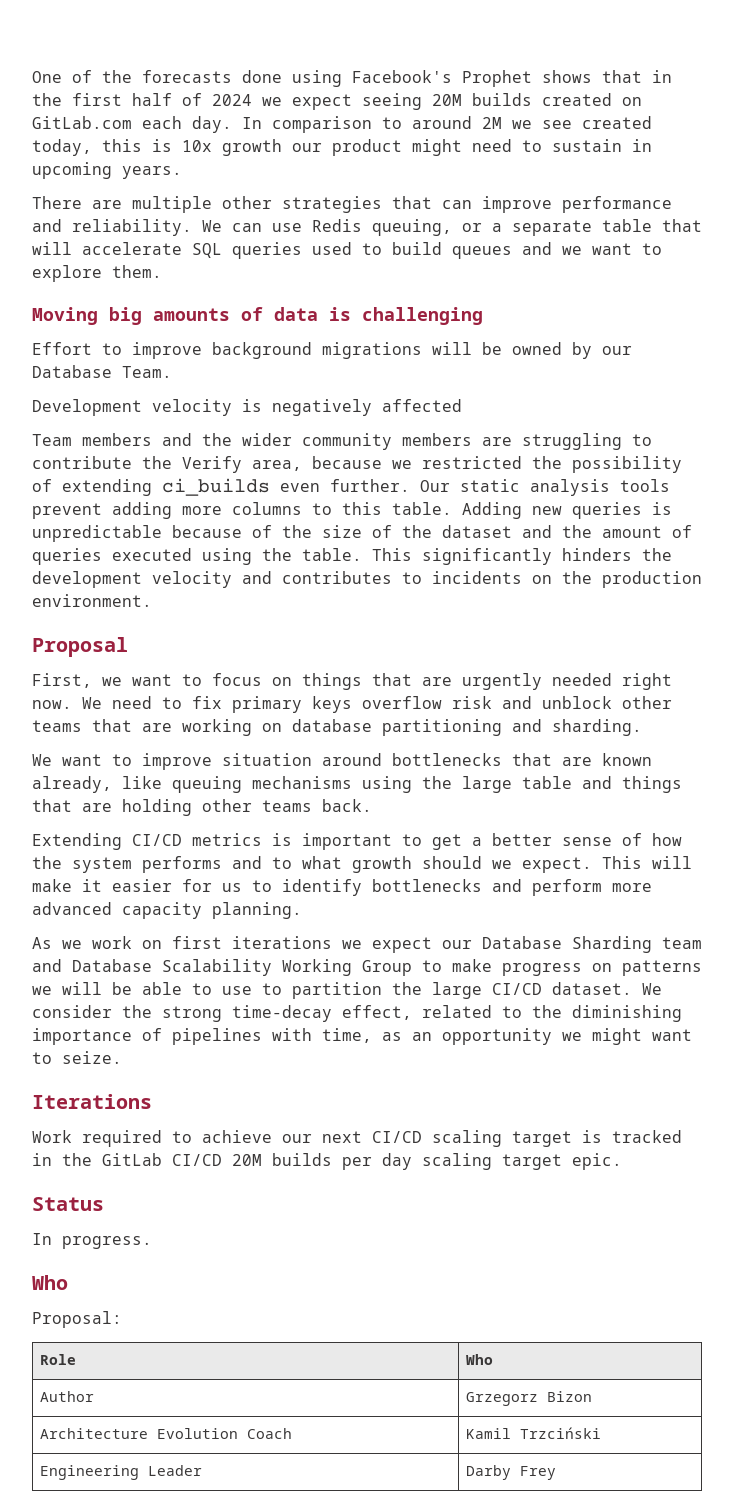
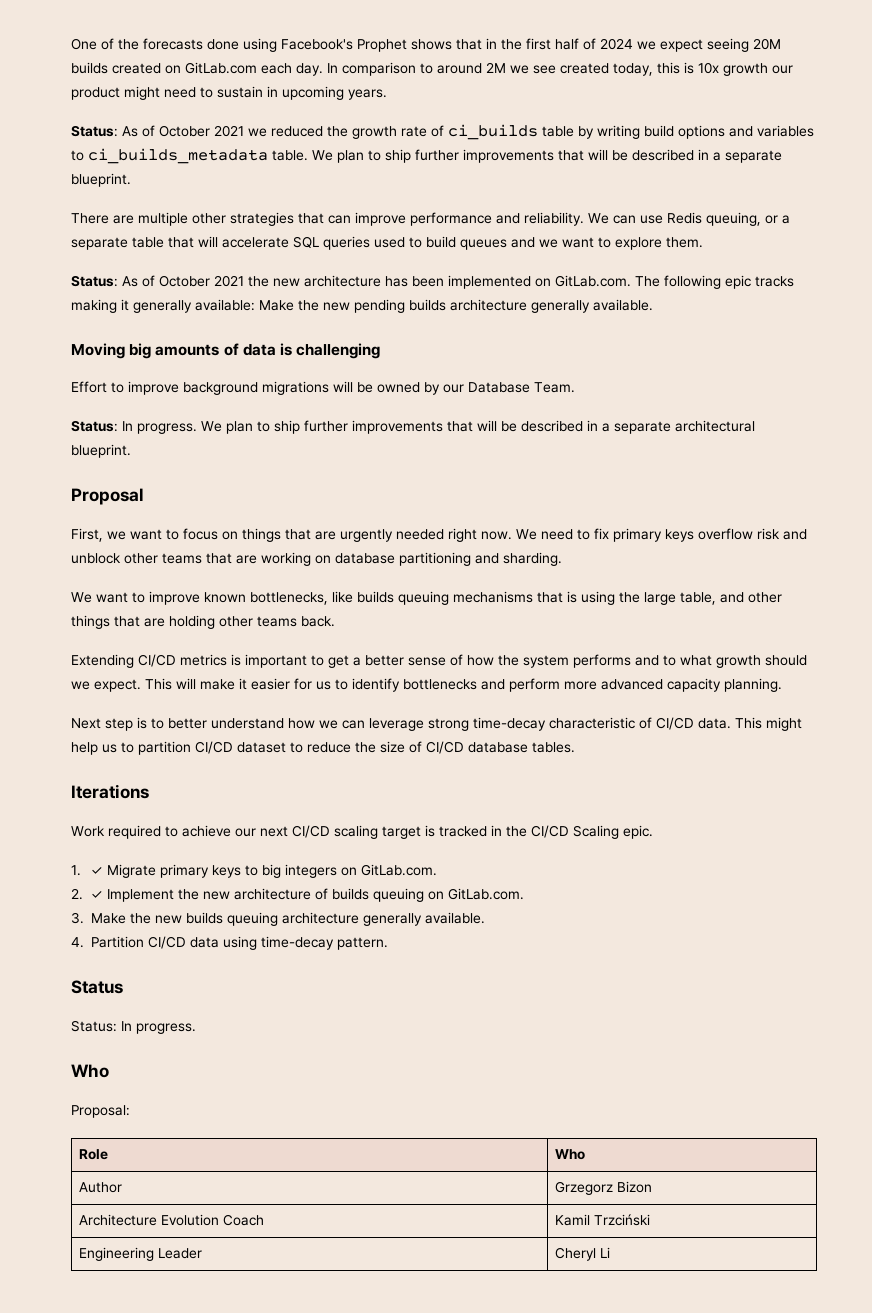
(182, 172) none -> [71,124,814,140] [71,148,782,164] [71,173,131,187] // Status: As of October 2021 we reduced the growth rate of ci_builds table by writing build options and variables to ci_builds_metadata table. We plan to ship further improvements that will be described in a separate blueprint.
(162, 271) none -> [71,275,794,289] [71,299,653,313] // Status: As of October 2021 the new architecture has been implemented on GitLab.com. The following epic tracks making it generally available: Make the new pending builds architecture generally available.
[32,399,462,416] [32,433,652,450] [32,456,682,473] [32,478,670,496] [32,502,672,519] [32,525,692,542] [32,548,672,565] [32,571,702,588] [32,594,152,607] Development velocity is negatively affected // Team members and the wider community members are struggling to contribute the Verify area, because we restricted the possibility of extending ci_builds even further. Our static analysis tools prevent adding more columns to this table. Adding new queries is unpredictable because of the size of the dataset and the amount of queries executed using the table. This significantly hinders the development velocity and contributes to incidents on the production environment. -> [71,420,755,434] [71,444,131,458] Status: In progress. We plan to ship further improvements that will be described in a separate architectural blueprint.
[222,753,652,766] [32,776,612,793] situation around bottlenecks that are known already, like queuing mechanisms using the large table and -> [204,591,782,605] known bottlenecks, like builds queuing mechanisms that is using the large table, and other
[32,936,702,953] [32,959,702,976] [32,982,662,999] [32,1005,682,1022] [32,1028,692,1045] [32,1051,122,1064] As we work on first iterations we expect our Database Sharding team and Database Scalability Working Group to make progress on patterns we will be able to use to partition the large CI/CD dataset. We consider the strong time-decay effect, related to the diminishing importance of pipelines with time, as an opportunity we might want to seize. -> [71,717,802,731] [71,741,575,755] Next step is to better understand how we can leverage strong time-decay characteristic of CI/CD data. This might help us to partition CI/CD dataset to reduce the size of CI/CD database tables.
[102,1153,622,1170] GitLab CI/CD 20M builds per day scaling target epic. -> [531,825,653,839] [71,864,438,878] [71,888,525,902] [71,912,486,926] [71,936,389,950] CI/CD Scaling epic. // 1. ✓ Migrate primary keys to big integers on GitLab.com. // 2. ✓ Implement the new architecture of builds queuing on GitLab.com. // 3. Make the new builds queuing architecture generally available. // 4. Partition CI/CD data using time-decay pattern.
(104, 1204) none -> [71,1020,117,1032] Status:
[466,1465,557,1480] Darby Frey -> [555,1247,611,1261] Cheryl Li

